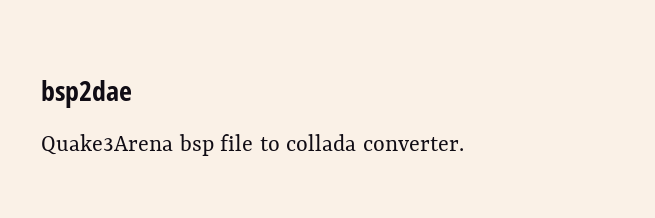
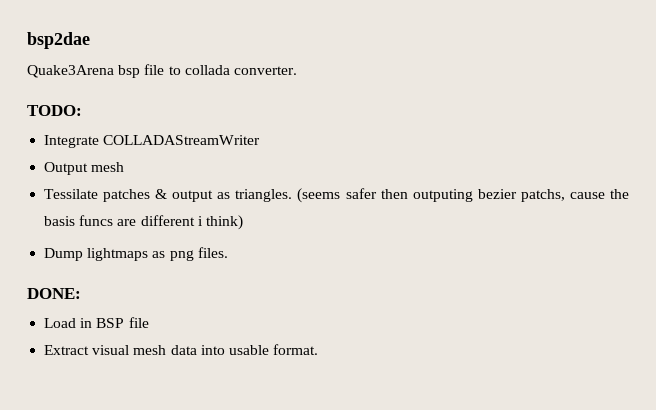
(465, 144) none -> [27,105,82,116] [44,135,261,148] [44,162,125,175] [44,188,630,203] [44,215,243,230] [44,247,228,261] [27,288,81,299] [44,317,149,328] [44,344,319,355] // TODO: // Integrate COLLADAStreamWriter // Output mesh // Tessilate patches & output as triangles. (seems safer then outputing bezier patchs, cause the basis funcs are different i think) // Dump lightmaps as png files. // DONE: // Load in BSP file // Extract visual mesh data into usable format.

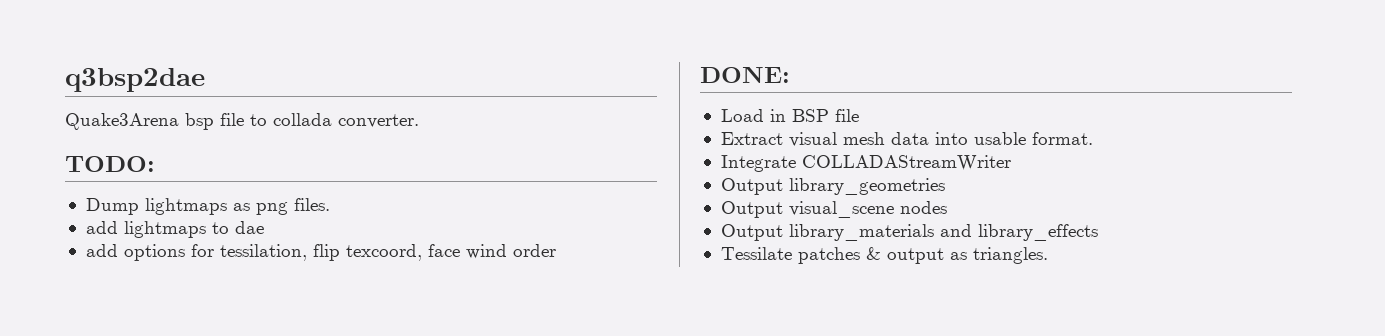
[27,32,90,49] bsp2dae -> [65,68,205,92] q3bsp2dae
[44,135,261,148] [44,162,125,175] [44,188,630,203] [44,215,243,230] // Integrate COLLADAStreamWriter // Output mesh // Tessilate patches & output as triangles. (seems safer then outputing bezier patchs, cause the basis funcs are different i think) -> (155, 164) none
(228, 252) none -> [85,221,264,238] [85,244,556,261] // add lightmaps to dae // add options for tessilation, flip texcoord, face wind order
(319, 349) none -> [720,155,1011,172] [720,178,945,195] [720,201,947,218] [720,224,1098,241] [720,247,1048,264] // Integrate COLLADAStreamWriter // Output library_geometries // Output visual_scene nodes // Output library_materials and library_effects // Tessilate patches & output as triangles.

